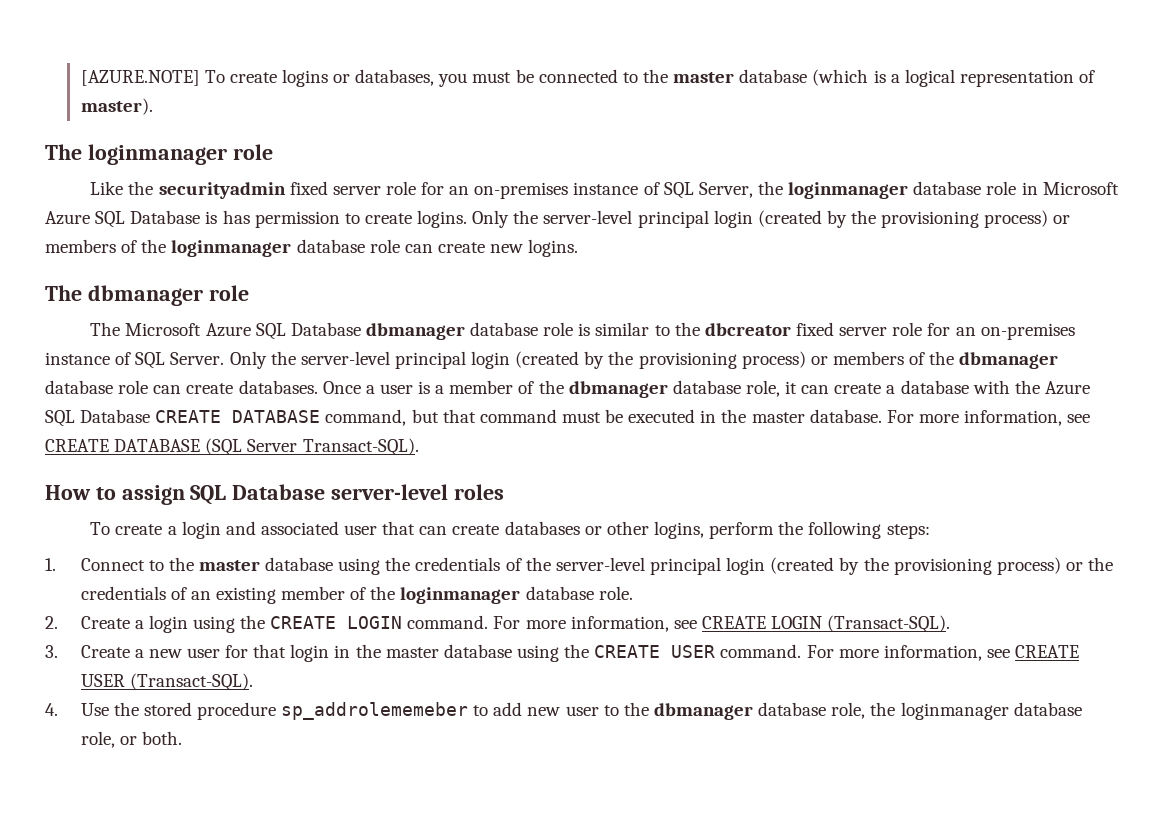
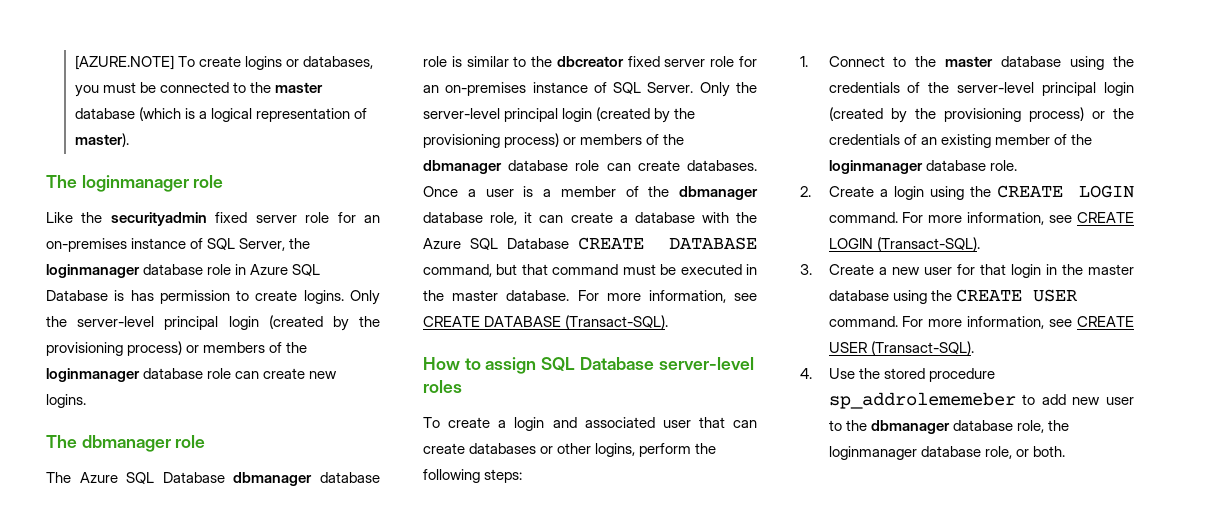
[1042,182,1119,195] Microsoft -> (247, 269) none
[125,323,202,336] Microsoft -> (71, 477) none
[205,438,419,456] (SQL Server Transact-SQL). -> [565,315,669,329] (Transact-SQL).

